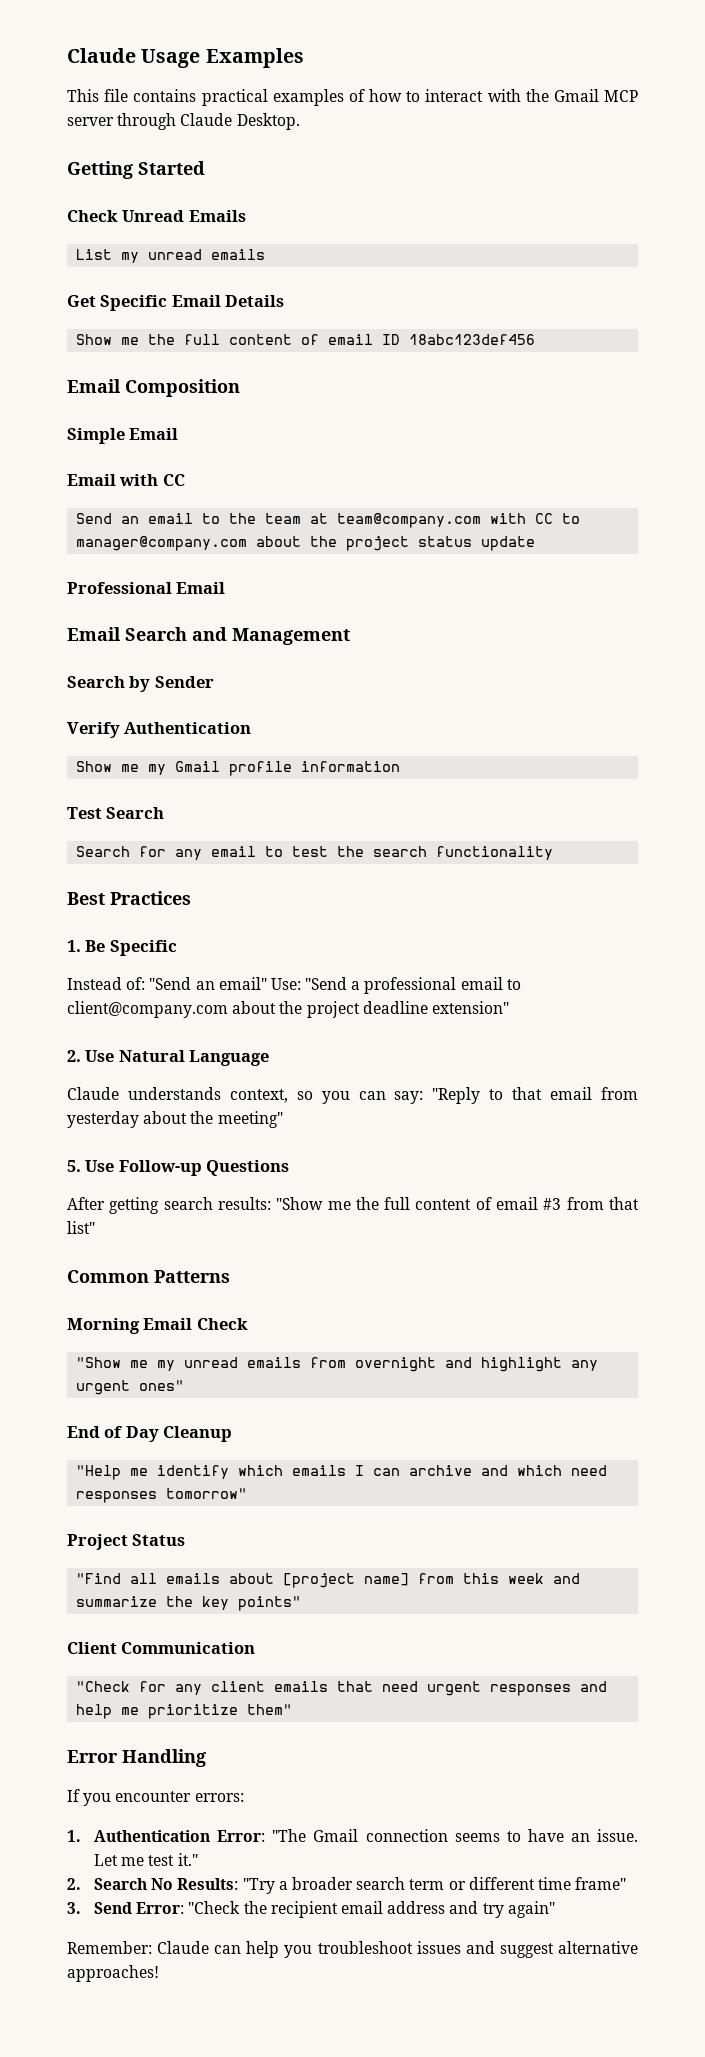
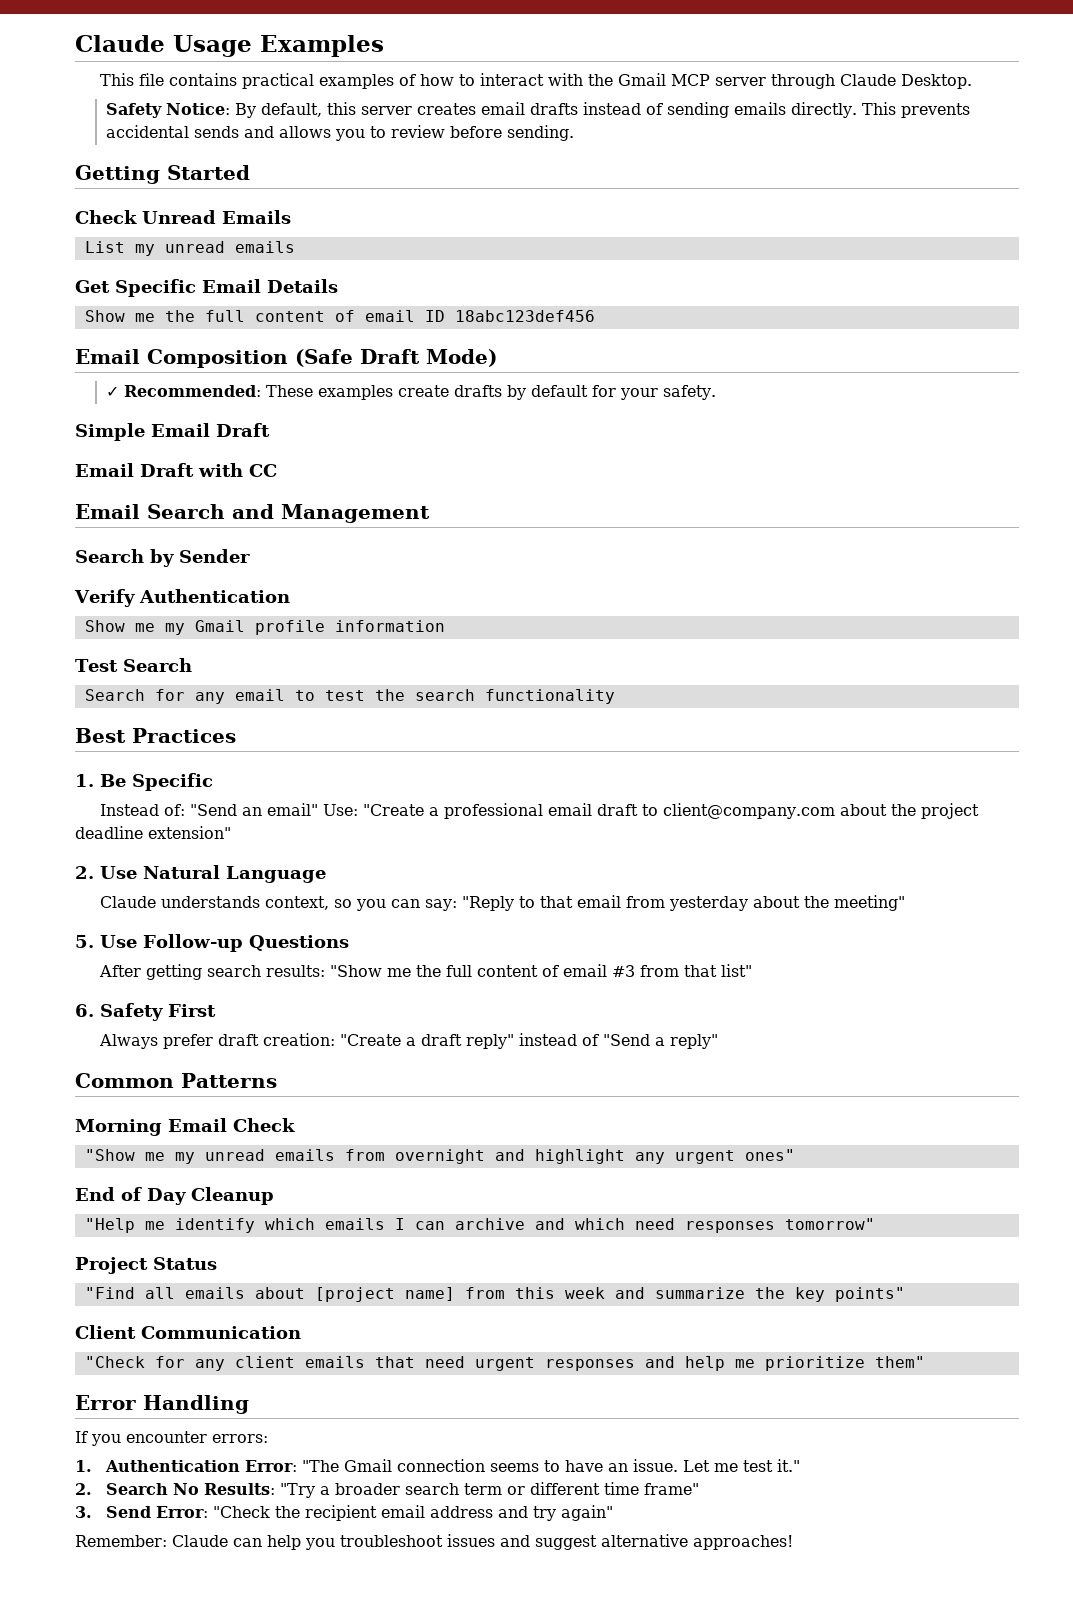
(300, 121) none -> [105,102,970,118] [105,125,574,141] // Safety Notice: By default, this server creates email drafts instead of sending emails directly. This prevents accidental sends and allows you to review before sending.
(240, 388) none -> [295,349,497,367] [105,385,716,400] (Safe Draft Mode) // ✓ Recommended: These examples create drafts by default for your safety.
[67,474,185,486] [76,513,581,528] [76,536,536,551] [67,582,226,594] // Email with CC // Send an email to the team at team@company.com with CC to manager@company.com about the project status update // Professional Email -> [216,423,270,437] [75,463,277,477] Draft // Email Draft with CC
[305,977,348,990] "Send -> [363,804,425,816] "Create
(503, 983) none -> [597,804,639,816] draft
(95, 1227) none -> [75,1003,216,1021] [99,1033,719,1049] // 6. Safety First // Always prefer draft creation: "Create a draft reply" instead of "Send a reply"

